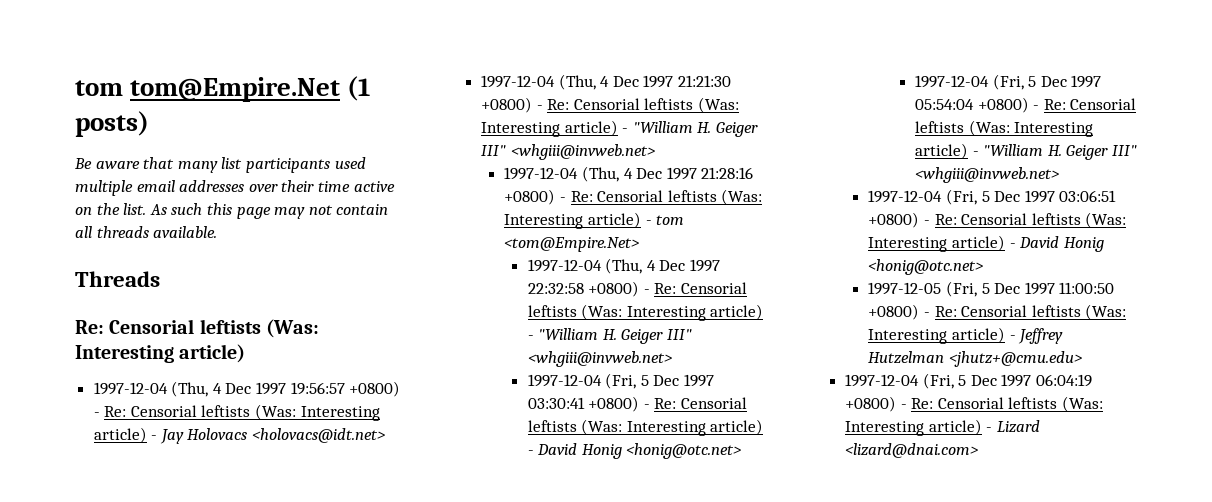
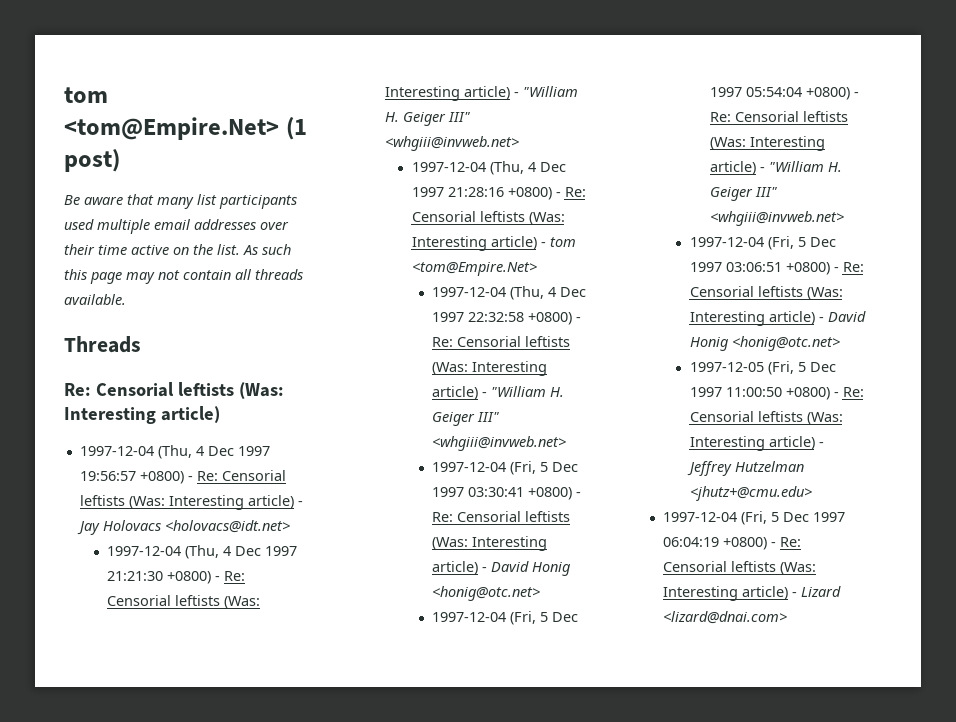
[75,76,371,102] [75,111,149,137] tom tom@Empire.Net (1 posts) -> [64,87,108,103] [64,117,307,140] [64,149,120,172] tom <tom@Empire.Net> (1 post)

